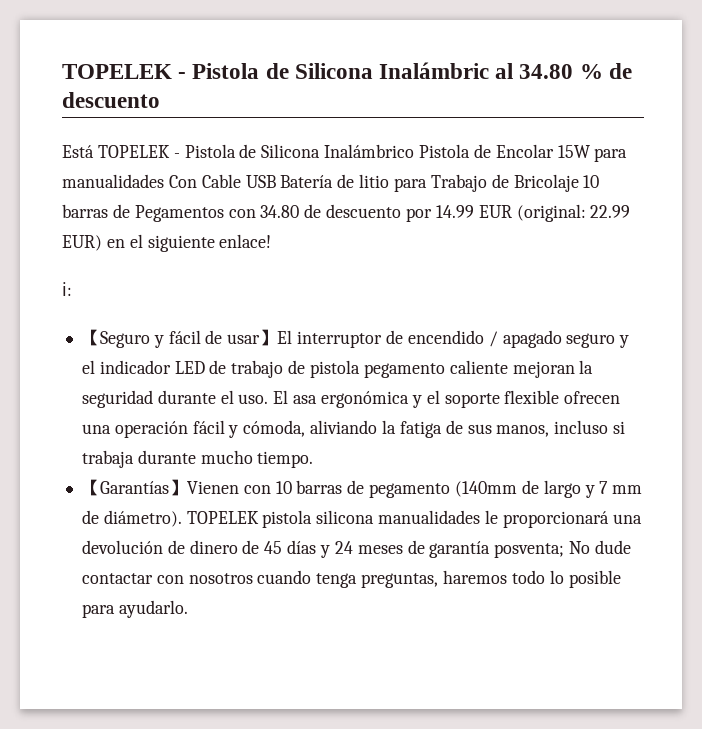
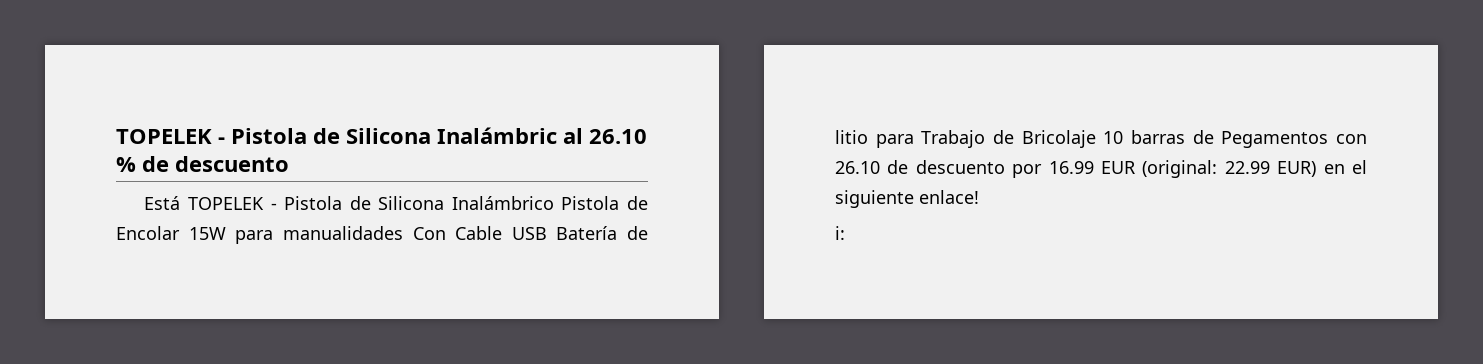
[519,64,574,79] 34.80 -> [589,129,647,144] 26.10
[260,205,300,218] 34.80 -> [835,161,880,174] 26.10
[435,205,474,218] 14.99 -> [1048,161,1094,174] 16.99
[81,329,630,348] [81,360,594,378] [81,390,621,408] [81,420,626,438] [81,450,314,468] [81,479,643,498] [81,510,642,528] [81,540,631,558] [81,570,621,588] [81,600,188,618] // 【Seguro y fácil de usar】El interruptor de encendido / apagado seguro y el indicador LED de trabajo de pistola pegamento caliente mejoran la seguridad durante el uso. El asa ergonómica y el soporte flexible ofrecen una operación fácil y cómoda, aliviando la fatiga de sus manos, incluso si trabaja durante mucho tiempo. // 【Garantías】Vienen con 10 barras de pegamento (140mm de largo y 7 mm de diámetro). TOPELEK pistola silicona manualidades le proporcionará una devolución de dinero de 45 días y 24 meses de garantía posventa; No dude contactar con nosotros cuando tenga preguntas, haremos todo lo posible para ayudarlo. -> (845, 233) none

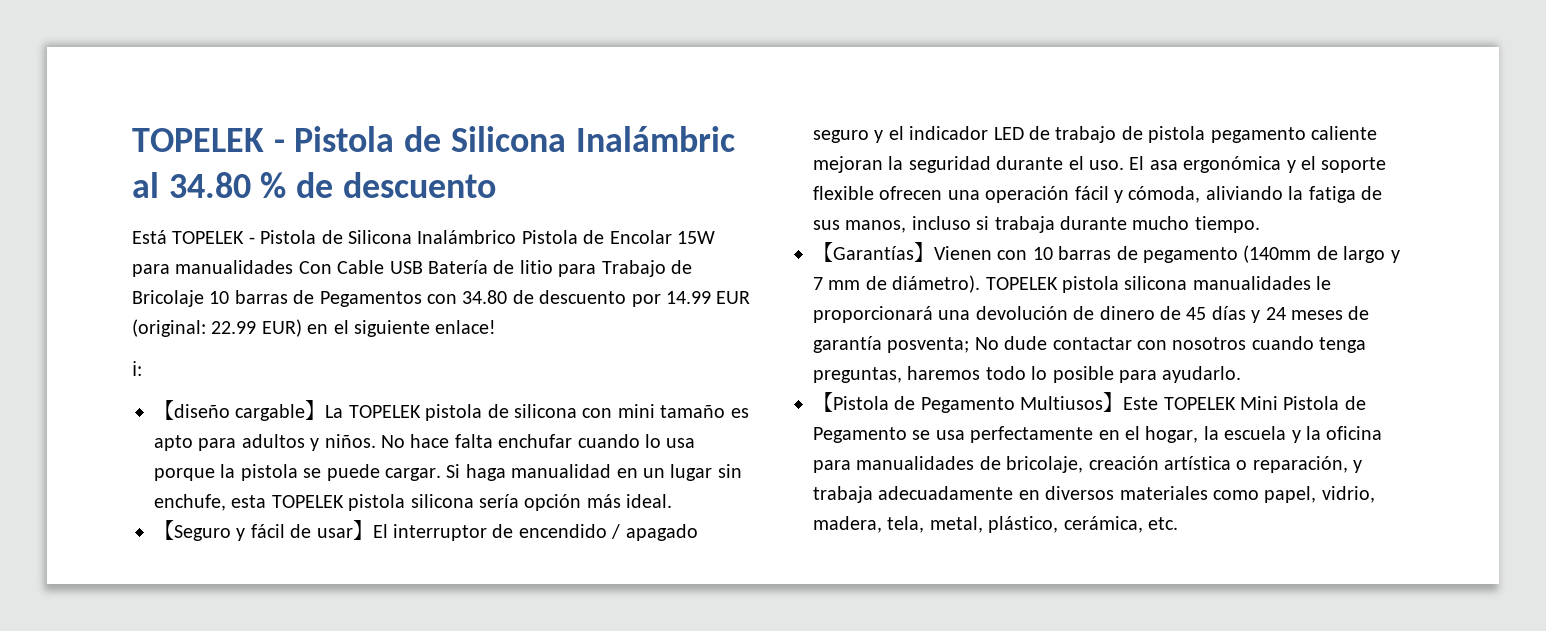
[589,129,647,144] 26.10 -> [168,172,251,198] 34.80
[835,161,880,174] 26.10 -> [462,290,508,304] 34.80
[1048,161,1094,174] 16.99 -> [665,291,711,304] 14.99
(845, 233) none -> [154,400,749,421] [154,434,696,451] [154,464,742,481] [154,494,673,511] [154,520,698,541] [813,126,1377,143] [813,156,1387,173] [813,186,1382,203] [813,216,1260,233] [813,242,1400,263] [813,275,1332,293] [813,306,1370,323] [813,336,1367,353] [813,366,1242,383] [813,392,1366,413] [813,426,1383,443] [813,456,1363,473] [813,486,1375,503] [813,516,1178,533] // 【diseño cargable】La TOPELEK pistola de silicona con mini tamaño es apto para adultos y niños. No hace falta enchufar cuando lo usa porque la pistola se puede cargar. Si haga manualidad en un lugar sin enchufe, esta TOPELEK pistola silicona sería opción más ideal. // 【Seguro y fácil de usar】El interruptor de encendido / apagado seguro y el indicador LED de trabajo de pistola pegamento caliente mejoran la seguridad durante el uso. El asa ergonómica y el soporte flexible ofrecen una operación fácil y cómoda, aliviando la fatiga de sus manos, incluso si trabaja durante mucho tiempo. // 【Garantías】Vienen con 10 barras de pegamento (140mm de largo y 7 mm de diámetro). TOPELEK pistola silicona manualidades le proporcionará una devolución de dinero de 45 días y 24 meses de garantía posventa; No dude contactar con nosotros cuando tenga preguntas, haremos todo lo posible para ayudarlo. // 【Pistola de Pegamento Multiusos】Este TOPELEK Mini Pistola de Pegamento se usa perfectamente en el hogar, la escuela y la oficina para manualidades de bricolaje, creación artística o reparación, y trabaja adecuadamente en diversos materiales como papel, vidrio, madera, tela, metal, plástico, cerámica, etc.

